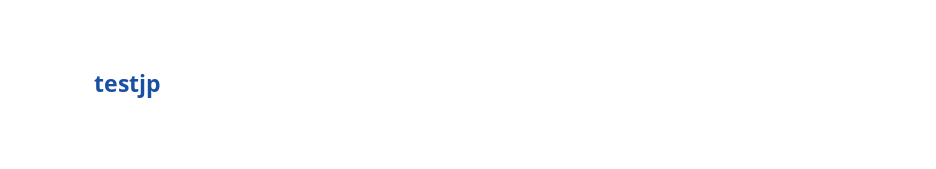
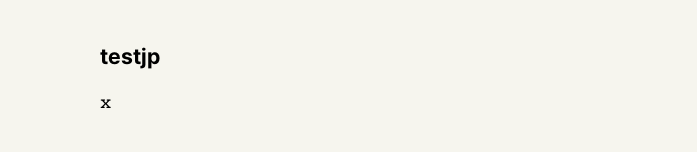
(161, 86) none -> [100,99,111,108] // x

